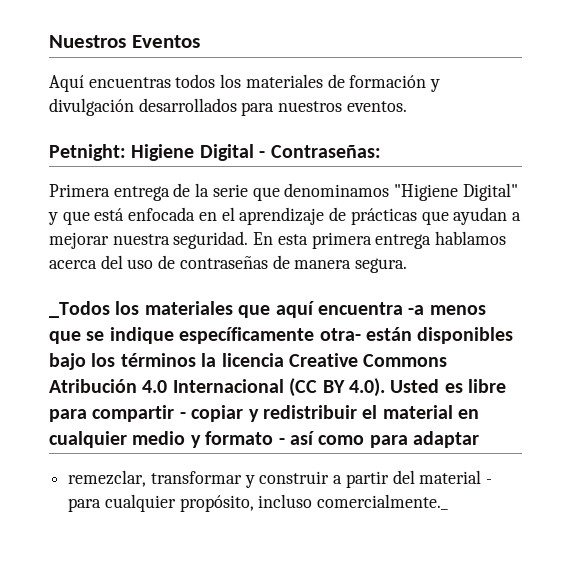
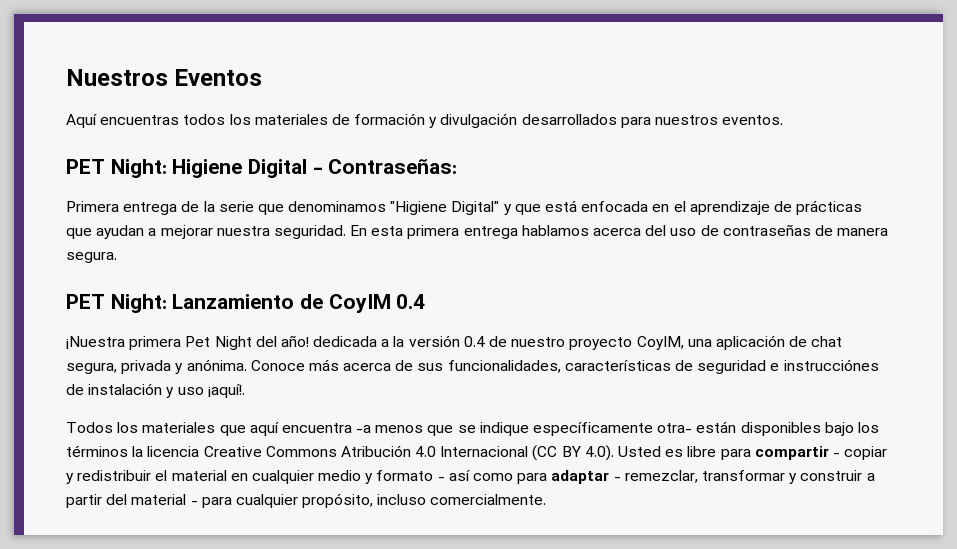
[49,144,126,161] Petnight: -> [66,159,167,178] PET Night:
[49,301,110,318] _Todos -> [66,294,426,313] [66,335,843,350] [66,359,879,374] [66,383,245,398] [66,422,113,433] PET Night: Lanzamiento de CoyIM 0.4 // ¡Nuestra primera Pet Night del año! dedicada a la versión 0.4 de nuestro proyecto CoyIM, una aplicación de chat segura, privada y anónima. Conoce más acerca de sus funcionalidades, características de seguridad e instrucciónes de instalación y uso ¡aquí!. // Todos
(480, 439) // -> [613,477,621,481] -
[317,494,449,510] comercialmente._ -> [430,494,547,505] comercialmente.

